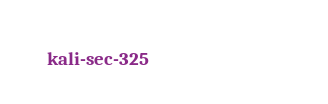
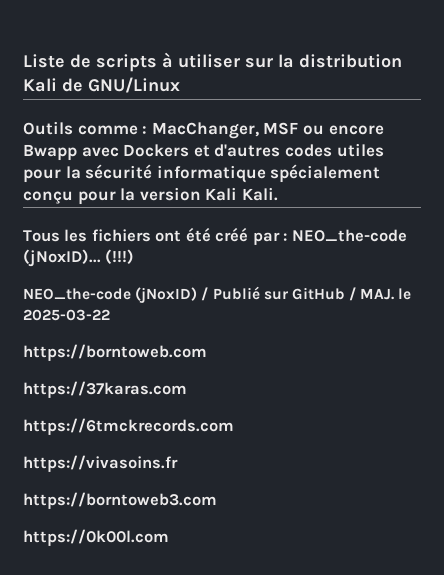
[47,52,149,65] kali-sec-325 -> [23,52,402,72] [23,77,180,93] [23,121,384,139] [23,143,384,161] [23,164,381,183] [23,187,278,205] [23,227,407,245] [23,249,135,267] [23,286,412,303] [23,309,110,321] [23,344,207,361] [23,381,187,398] [23,418,234,435] [23,455,178,472] [23,492,217,509] [23,529,169,546] Liste de scripts à utiliser sur la distribution Kali de GNU/Linux // Outils comme : MacChanger, MSF ou encore Bwapp avec Dockers et d'autres codes utiles pour la sécurité informatique spécialement conçu pour la version Kali Kali. // Tous les fichiers ont été créé par : NEO_the-code (jNoxID)... (!!!) // NEO_the-code (jNoxID) / Publié sur GitHub / MAJ. le 2025-03-22 // https://borntoweb.com // https://37karas.com // https://6tmckrecords.com // https://vivasoins.fr // https://borntoweb3.com // https://0k00l.com

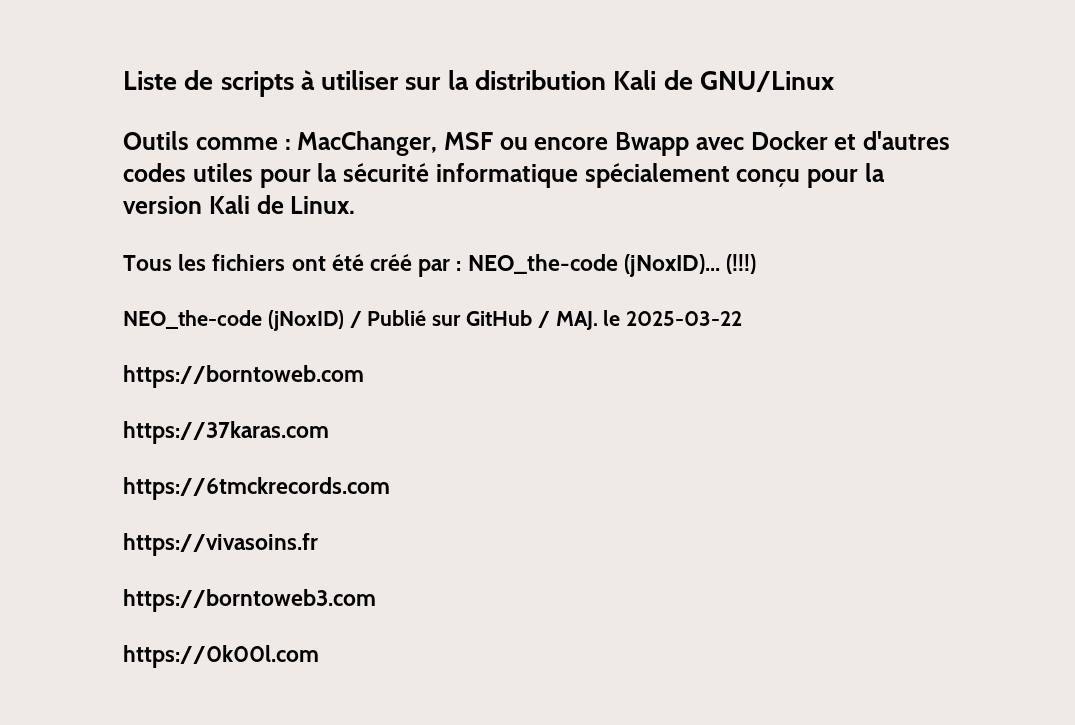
[123,144,190,157] Dockers -> [750,131,828,150] Docker
[241,187,278,201] Kali. -> [256,195,356,214] de Linux.

